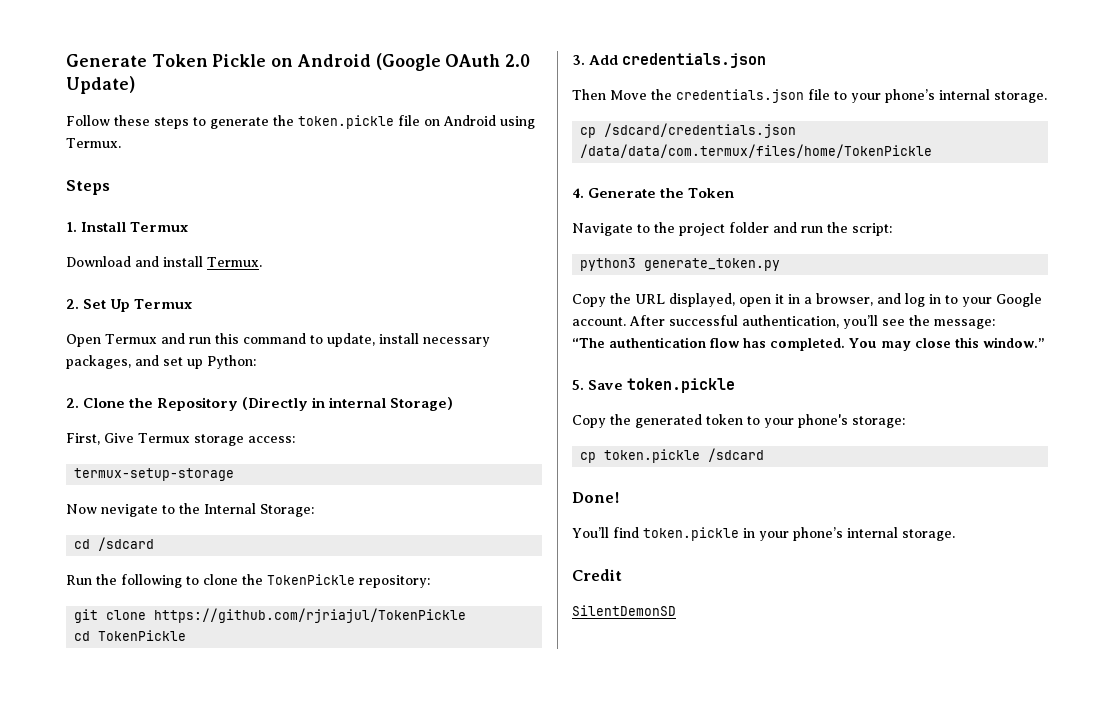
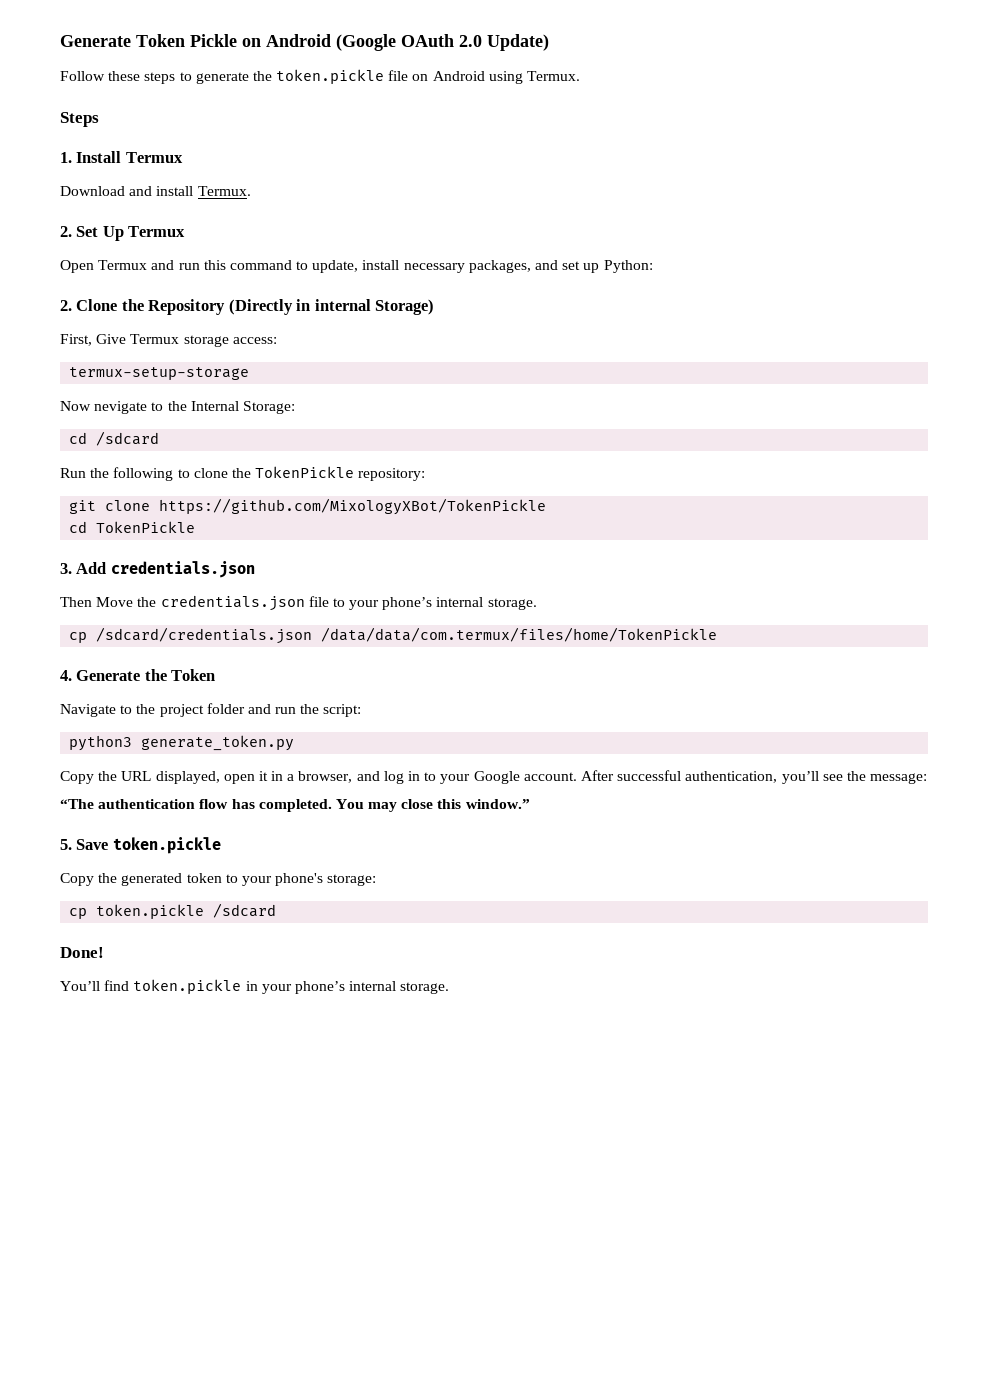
[154,608,467,623] https://github.com/rjriajul/TokenPickle -> [159,498,547,515] https://github.com/MixologyXBot/TokenPickle
[572,569,622,581] [572,605,676,616] // Credit // SilentDemonSD -> (450, 988) none

